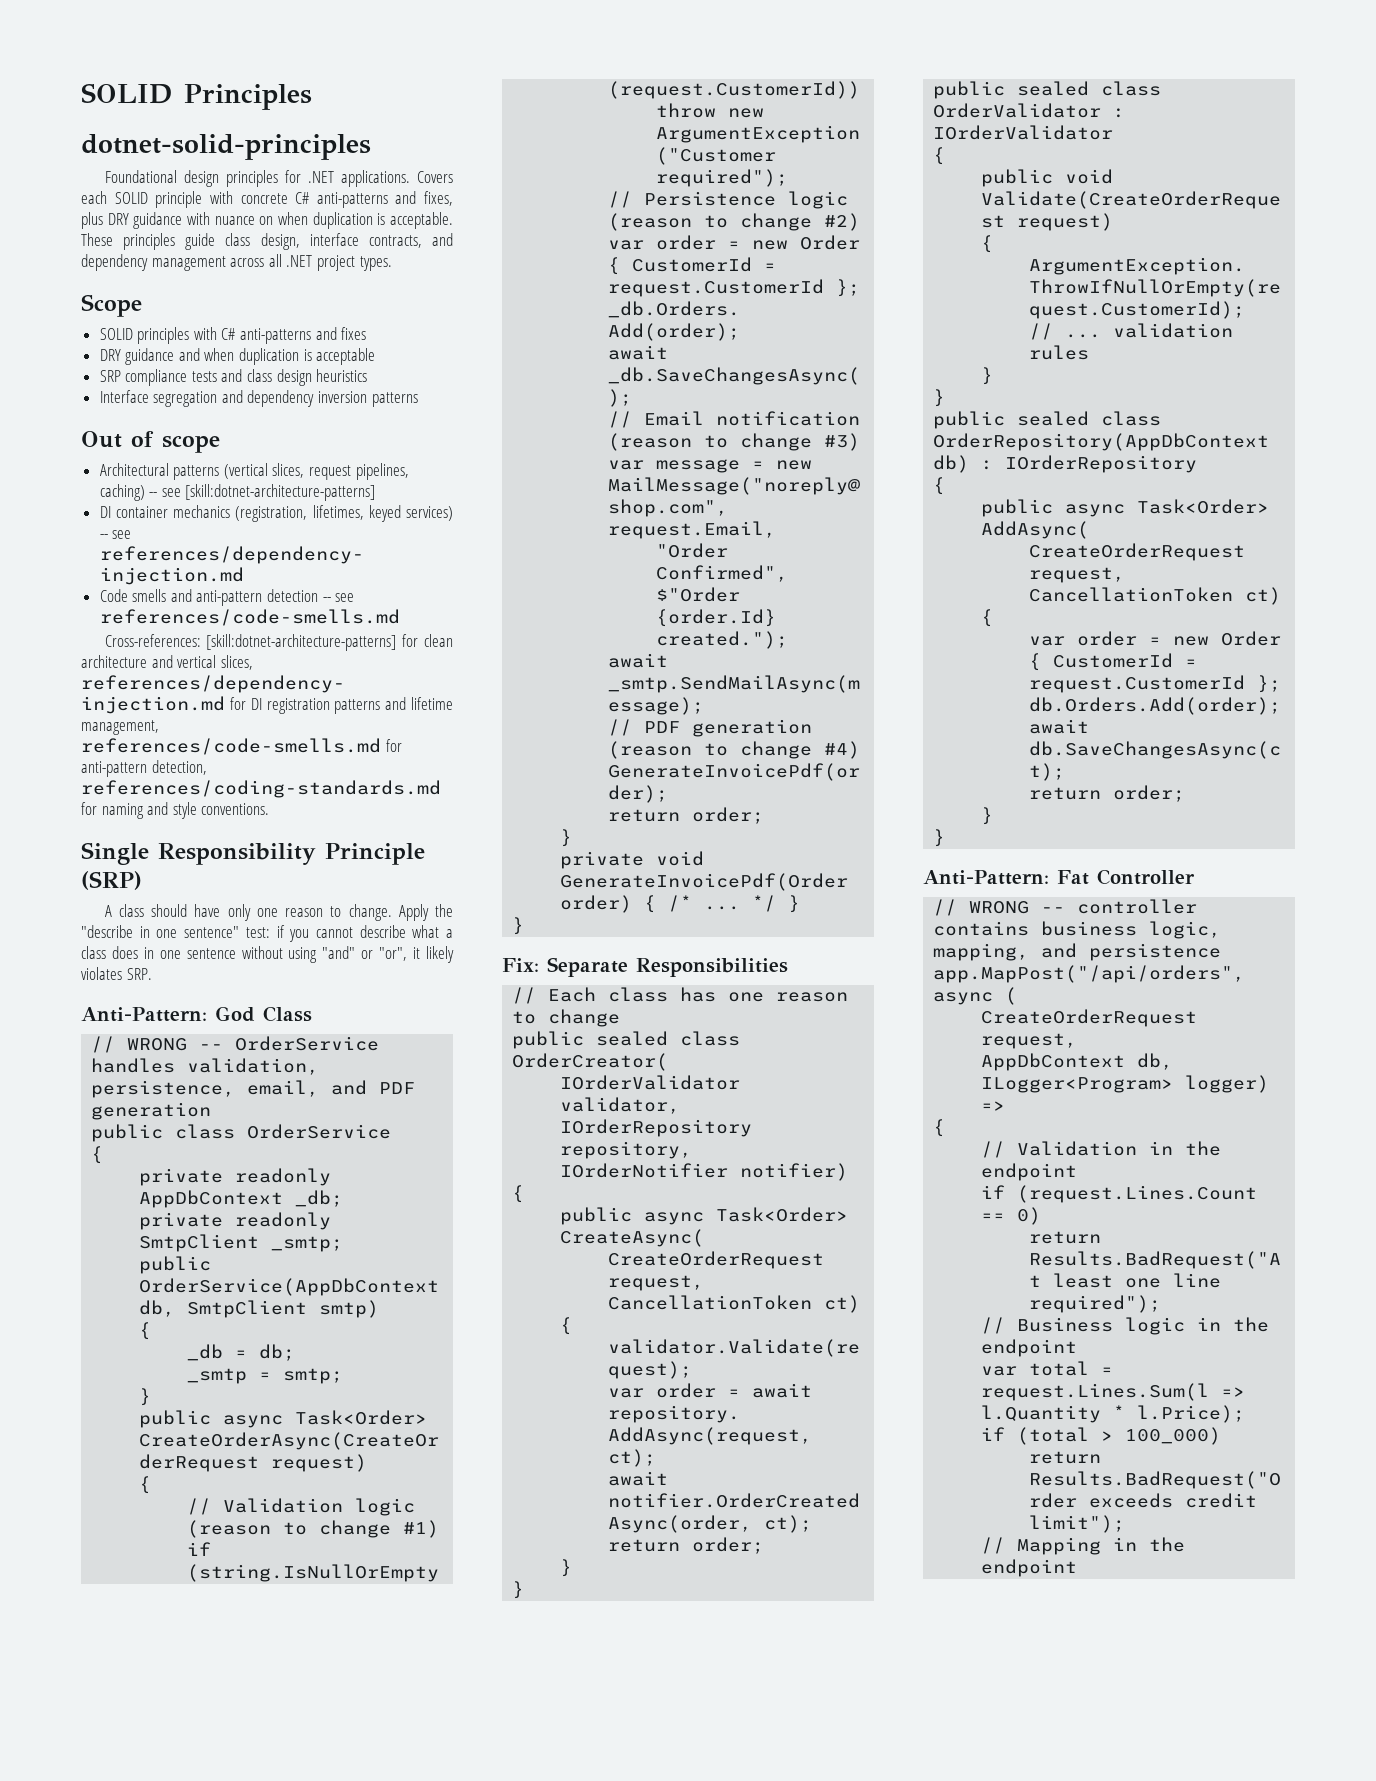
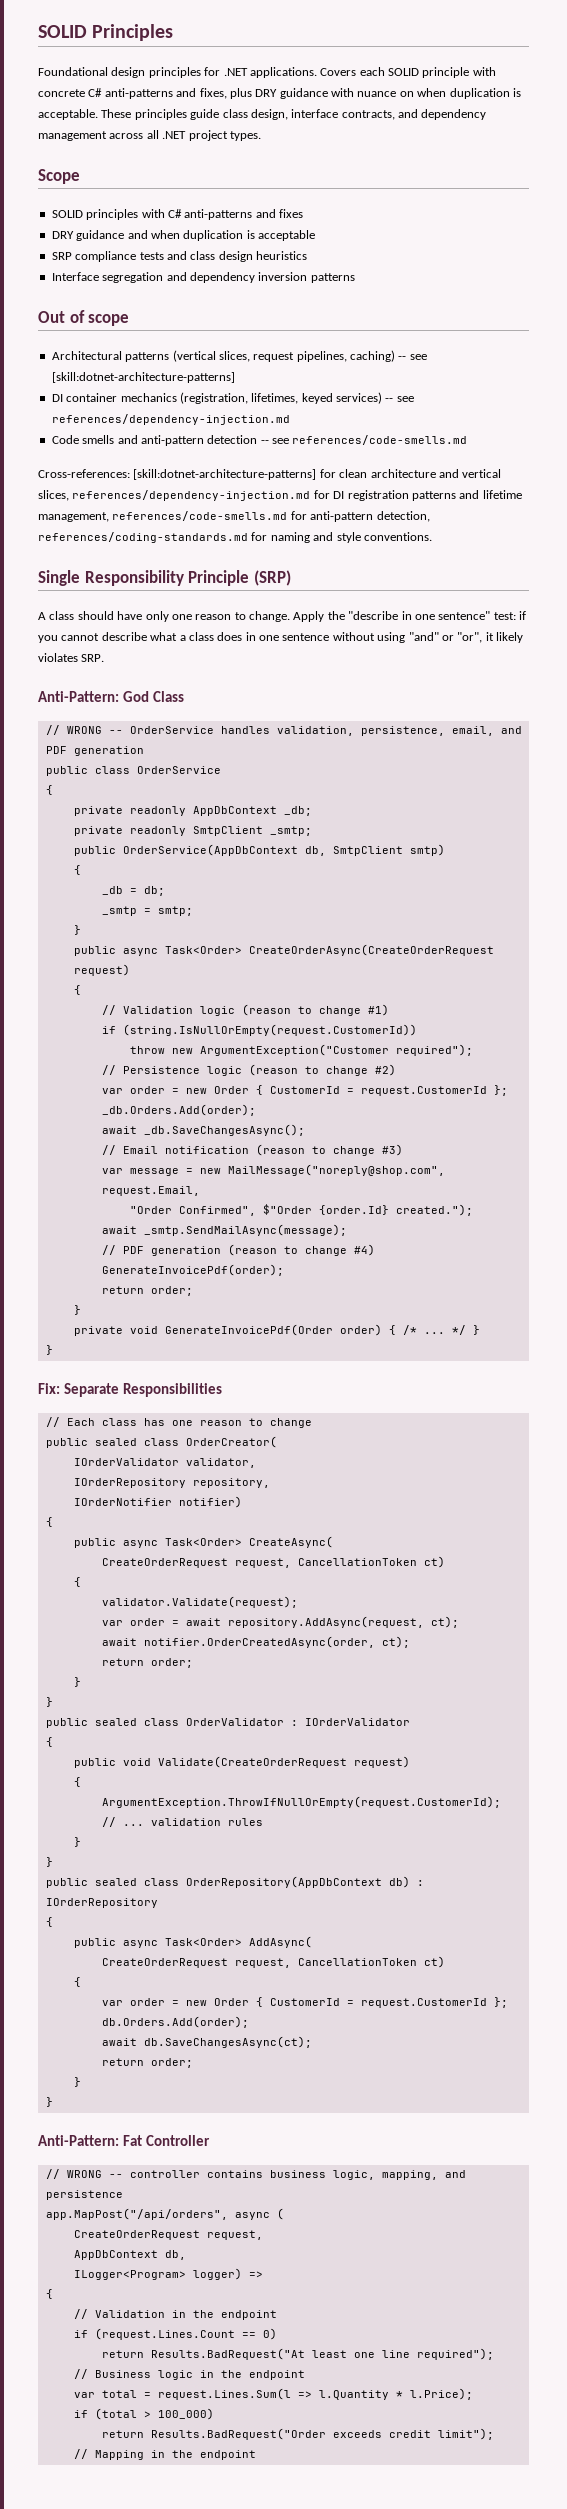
[81,134,371,160] // dotnet-solid-principles -> (174, 32) none

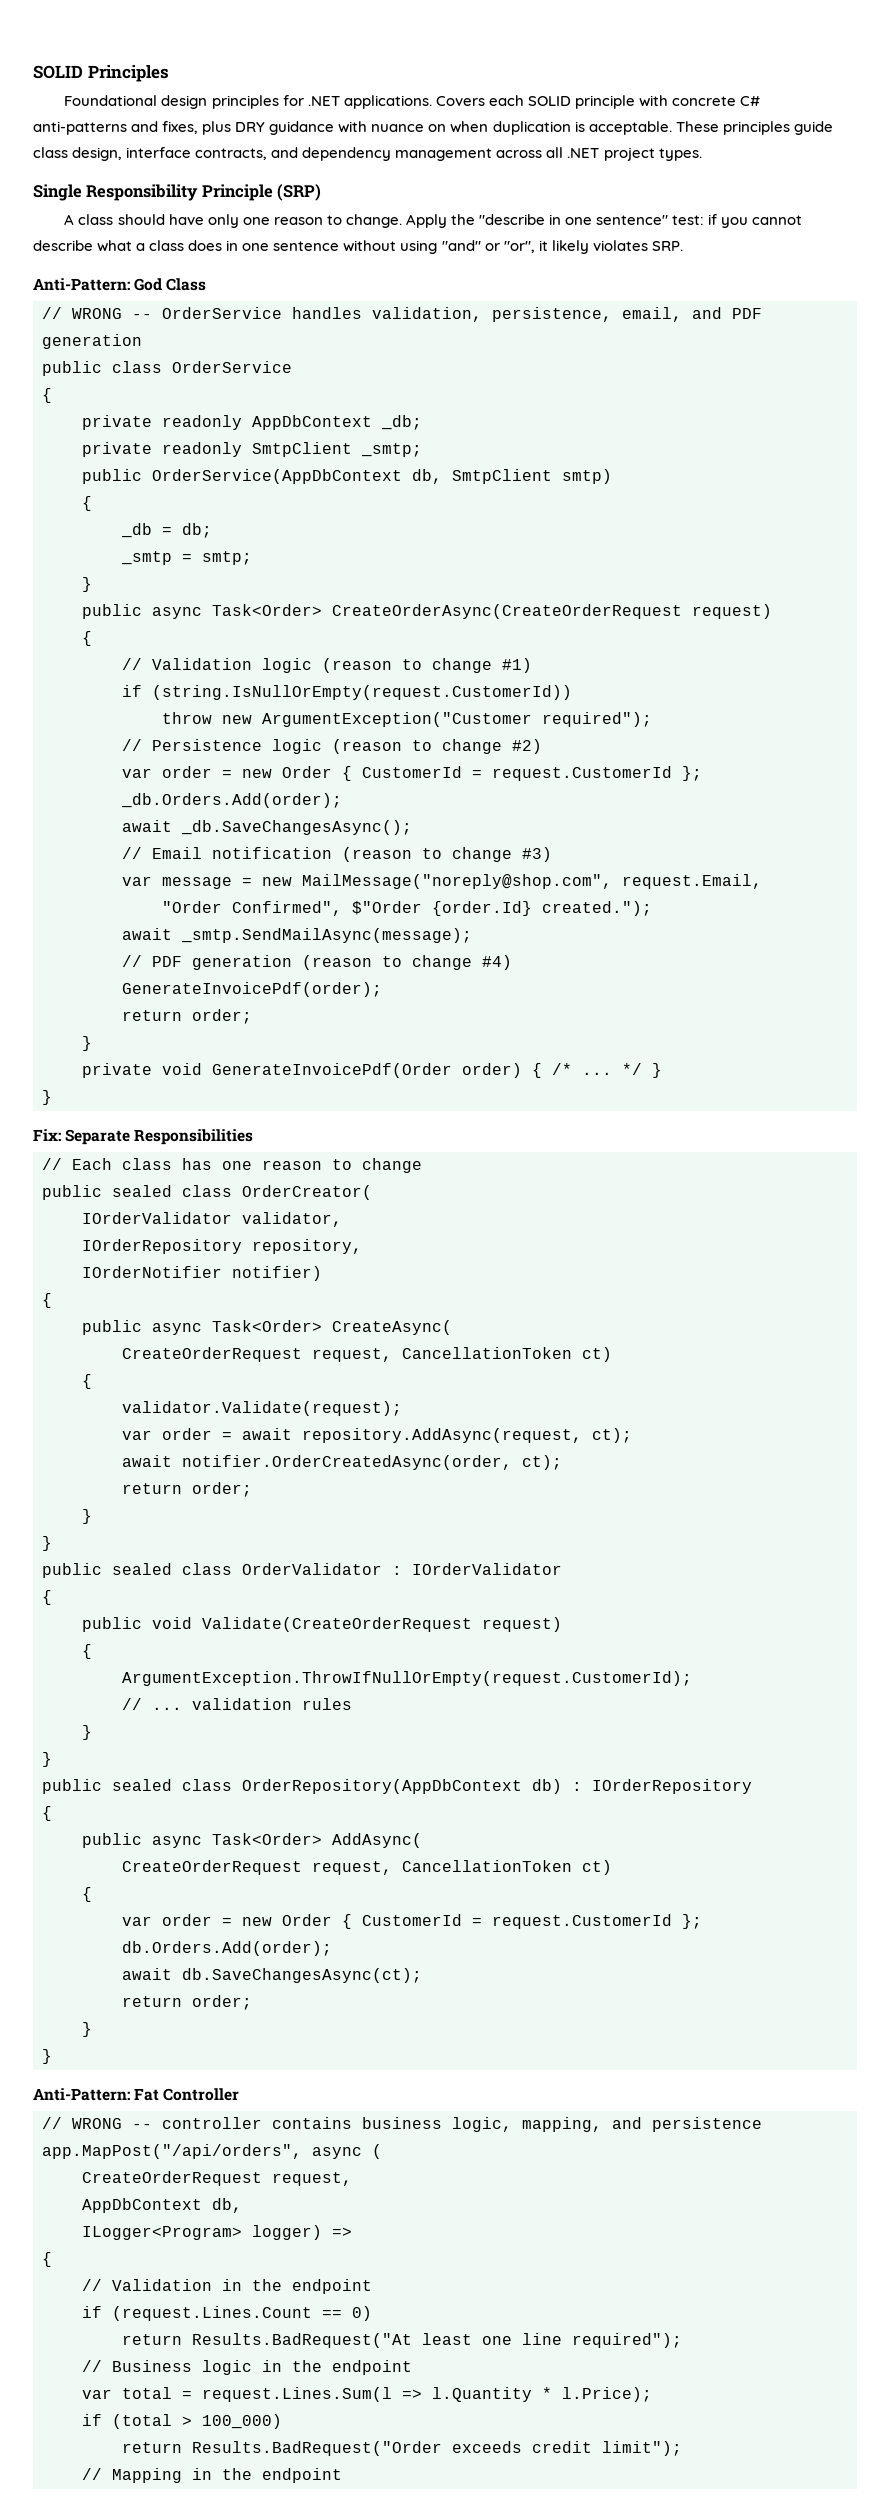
[38,169,80,184] [51,209,303,220] [51,230,315,241] [51,251,307,262] [51,272,355,283] [38,310,130,326] [51,350,427,362] [51,372,235,383] [51,392,414,404] [51,414,290,425] [51,435,468,446] [38,469,502,480] [38,490,522,501] [38,511,430,522] [38,532,432,543] // Scope // SOLID principles with C# anti-patterns and fixes // DRY guidance and when duplication is acceptable // SRP compliance tests and class design heuristics // Interface segregation and dependency inversion patterns // Out of scope // Architectural patterns (vertical slices, request pipelines, caching) -- see [skill:dotnet-architecture-patterns] // DI container mechanics (registration, lifetimes, keyed services) -- see references/dependency-injection.md // Code smells and anti-pattern detection -- see references/code-smells.md // Cross-references: [skill:dotnet-architecture-patterns] for clean architecture and vertical slices, references/dependency-injection.md for DI registration patterns and lifetime management, references/code-smells.md for anti-pattern detection, references/coding-standards.md for naming and style conventions. -> (702, 154) none

